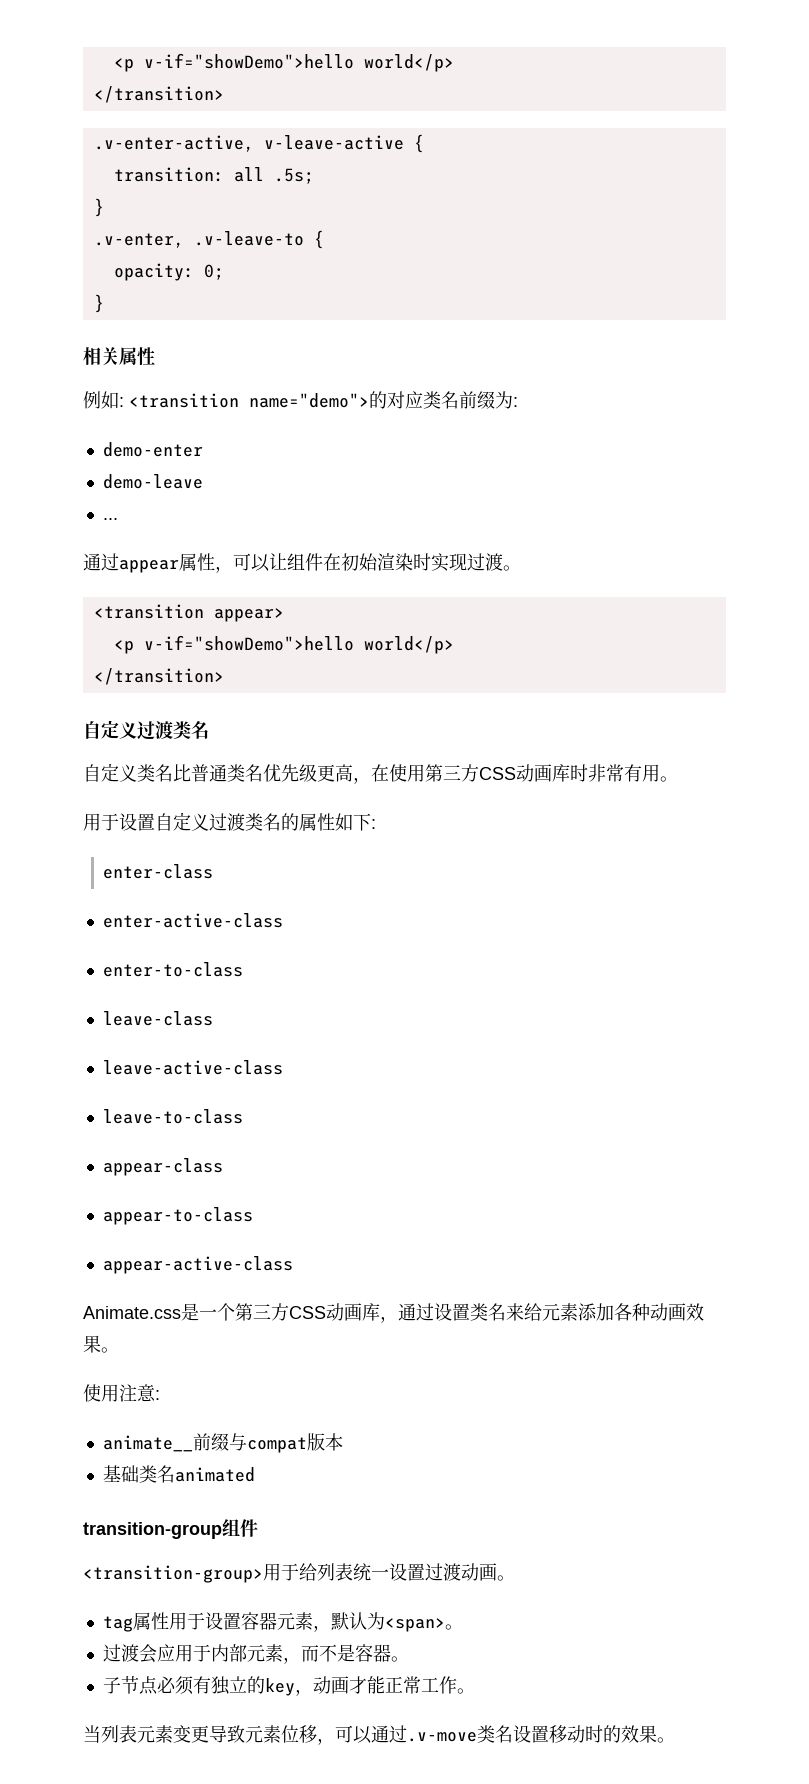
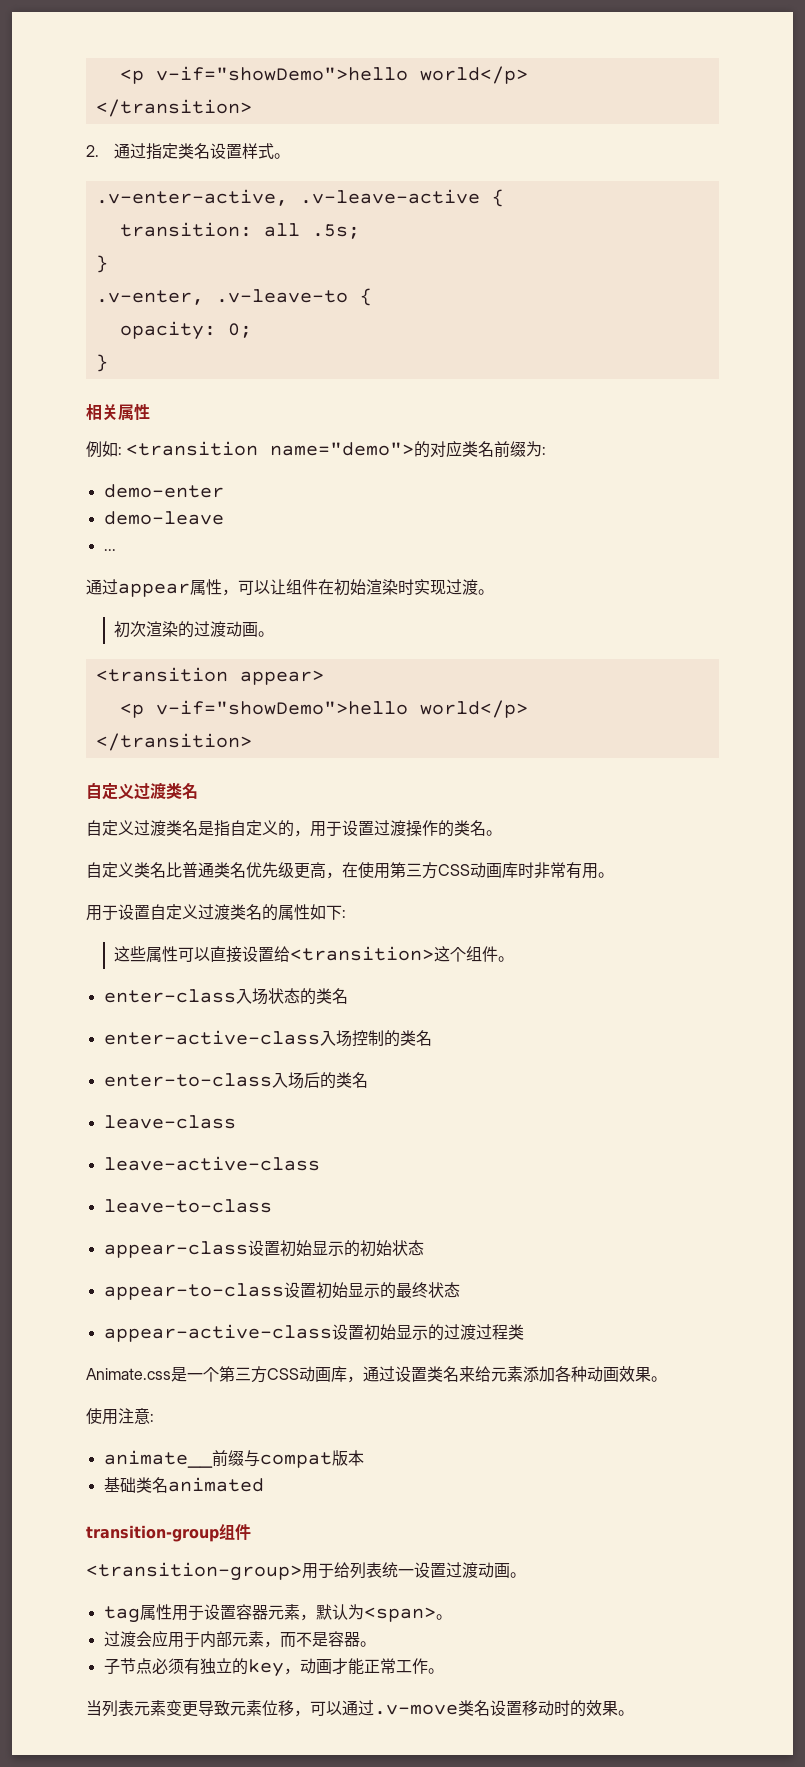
[113,53,454,72] [93,86,224,103] <p v-if="showDemo">hello world</p> // </transition> -> [119,66,528,84] [95,99,252,117] [86,143,290,160] <p v-if="showDemo">hello world</p> // </transition> // 2.通过指定类名设置样式。
[263,135,404,150] v-leave-active -> [299,189,480,204] .v-leave-active
(521, 568) none -> [113,621,274,638] // 初次渲染的过渡动画。
(209, 730) none -> [86,820,502,837] // 自定义过渡类名是指自定义的，用于设置过渡操作的类名。
[103,864,214,879] [102,913,283,928] [102,962,243,977] [102,1011,213,1026] [102,1060,283,1075] [102,1109,243,1124] [102,1158,223,1176] [102,1207,253,1225] [102,1256,293,1274] enter-class // enter-active-class // enter-to-class // leave-class // leave-active-class // leave-to-class // appear-class // appear-to-class // appear-active-class -> [113,946,514,963] [103,988,348,1005] [103,1030,432,1047] [103,1072,368,1089] [103,1115,236,1129] [103,1156,320,1171] [103,1199,272,1213] [103,1240,424,1258] [103,1282,460,1300] [103,1324,524,1342] 这些属性可以直接设置给<transition>这个组件。 // enter-class入场状态的类名 // enter-active-class入场控制的类名 // enter-to-class入场后的类名 // leave-class // leave-active-class // leave-to-class // appear-class设置初始显示的初始状态 // appear-to-class设置初始显示的最终状态 // appear-active-class设置初始显示的过渡过程类

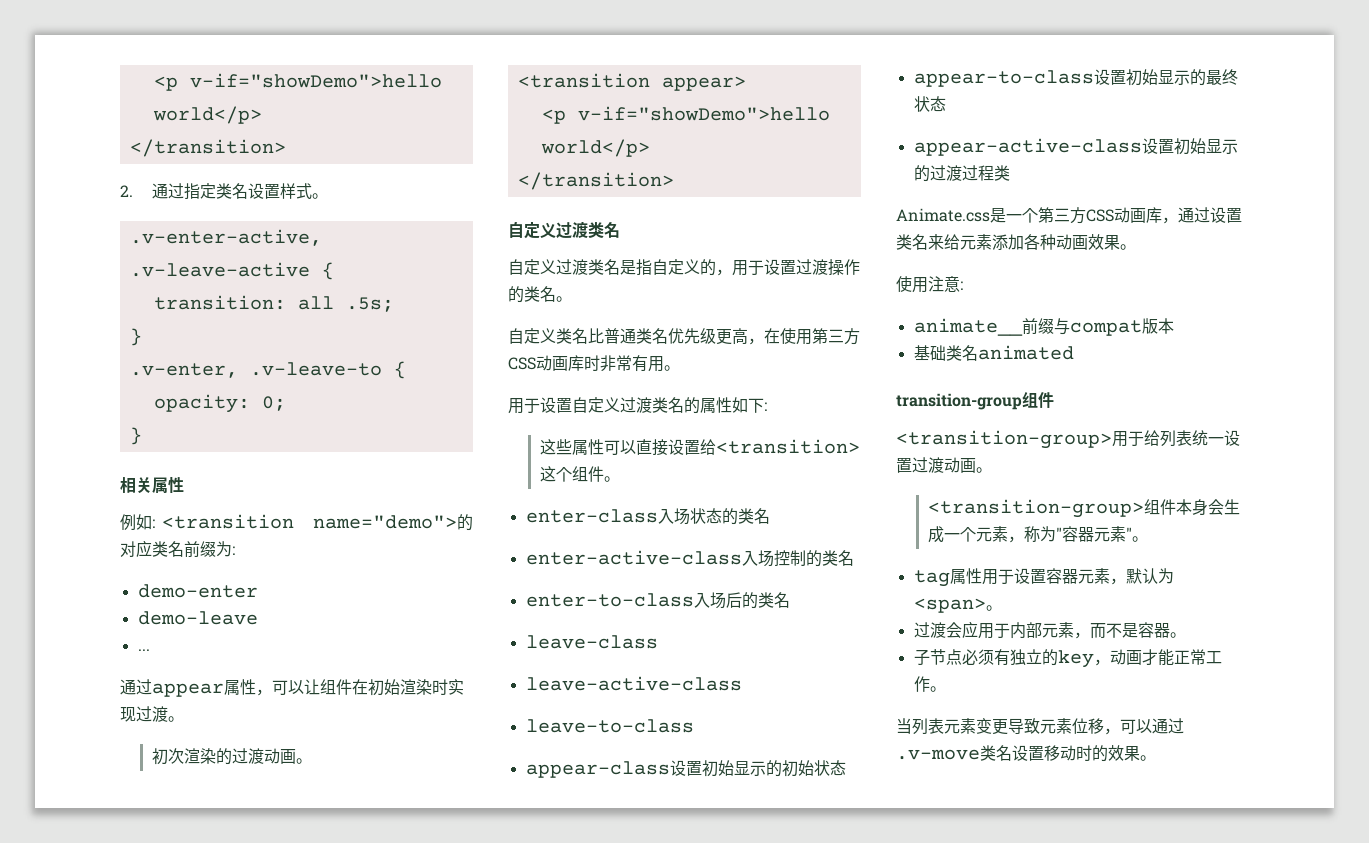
(526, 1575) none -> [927,499,1240,518] [927,526,1148,543] // <transition-group>组件本身会生成一个元素，称为"容器元素"。

